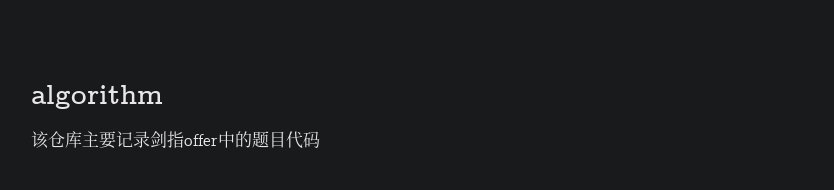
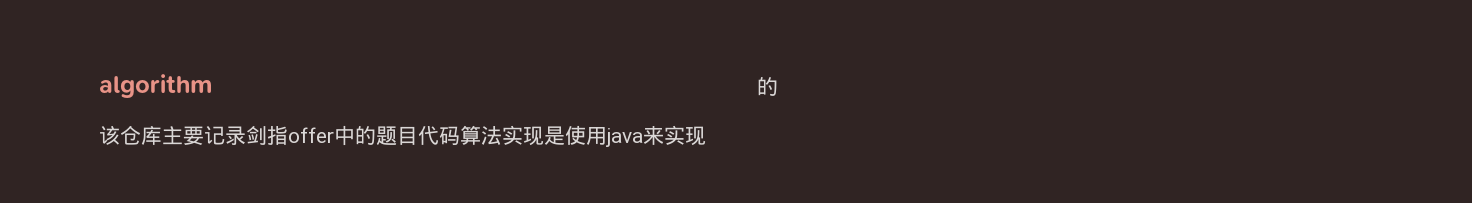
(320, 139) none -> [460,125,706,147] [757,77,778,96] 算法实现是使用java来实现的

